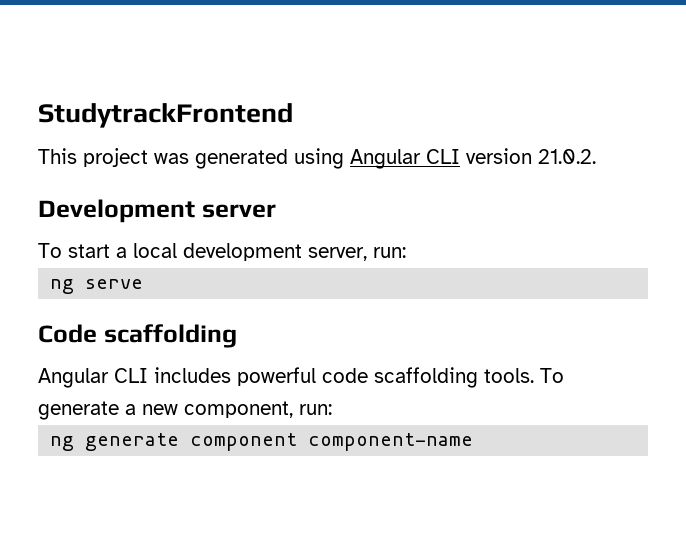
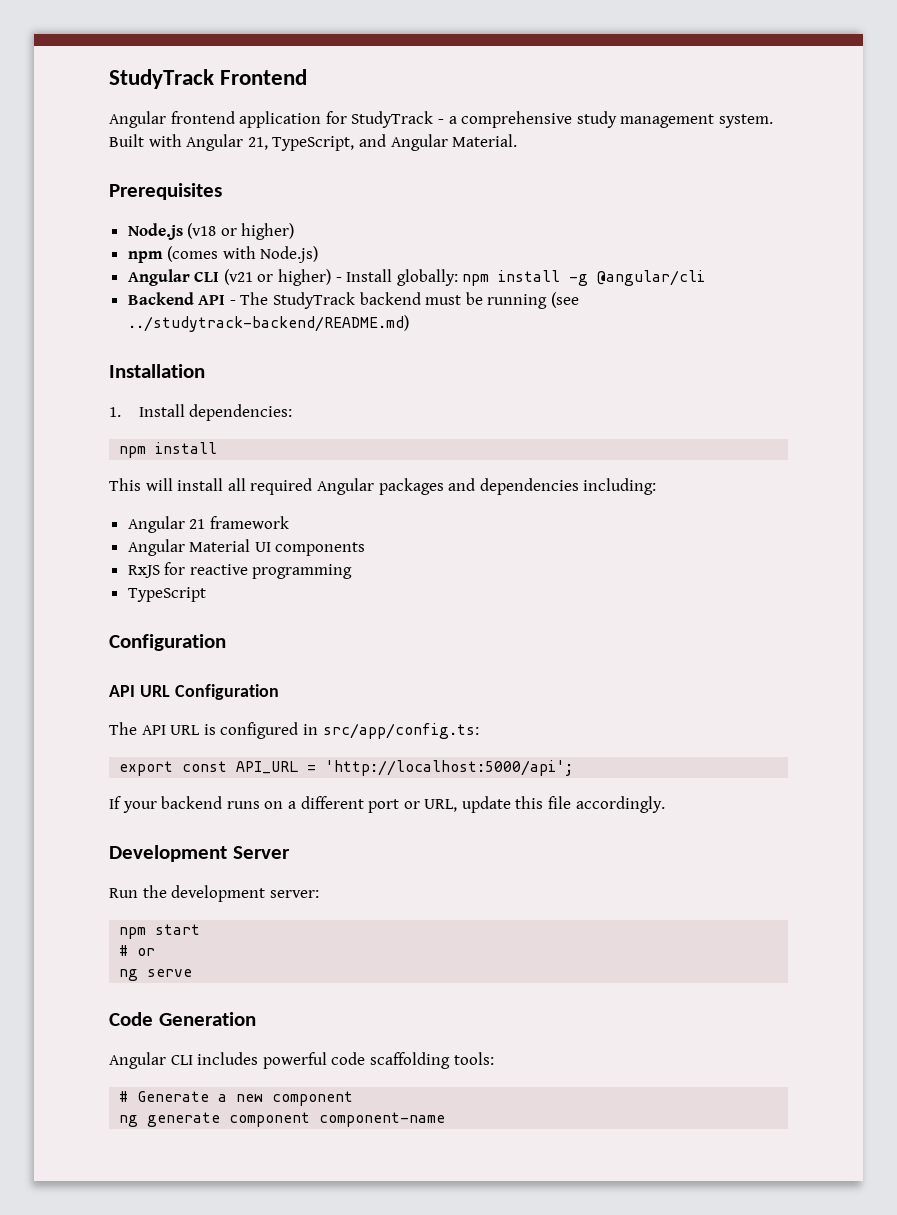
[38,103,293,128] [38,148,596,169] [38,199,276,223] [38,243,406,261] StudytrackFrontend // This project was generated using Angular CLI version 21.0.2. // Development server // To start a local development server, run: -> [109,69,308,89] [109,111,773,128] [109,134,518,151] [109,183,222,200] [127,223,295,240] [127,246,319,263] [127,269,706,286] [127,292,580,309] [127,315,409,332] [109,364,205,378] [109,404,293,421] [119,442,218,458] [109,478,657,495] [127,516,289,533] [127,539,366,556] [127,562,353,579] [127,587,206,602] [109,634,226,651] [109,684,279,700] [109,722,479,739] [119,760,574,776] [109,796,665,813] [109,845,290,862] [109,885,319,902] [119,924,201,939] [119,945,156,956] StudyTrack Frontend // Angular frontend application for StudyTrack - a comprehensive study management system. Built with Angular 21, TypeScript, and Angular Material. // Prerequisites // Node.js (v18 or higher) // npm (comes with Node.js) // Angular CLI (v21 or higher) - Install globally: npm install -g @angular/cli // Backend API - The StudyTrack backend must be running (see ../studytrack-backend/README.md) // Installation // 1. Install dependencies: // npm install // This will install all required Angular packages and dependencies including: // Angular 21 framework // Angular Material UI components // RxJS for reactive programming // TypeScript // Configuration // API URL Configuration // The API URL is configured in src/app/config.ts: // export const API_URL = 'http://localhost:5000/api'; // If your backend runs on a different port or URL, update this file accordingly. // Development Server // Run the development server: // npm start // # or
[103,324,237,348] scaffolding -> [158,1012,256,1026] Generation
[484,368,564,383] [38,401,332,420] tools. To generate a new component, run: -> [453,1052,494,1065] [119,1091,354,1106] tools: // # Generate a new component

